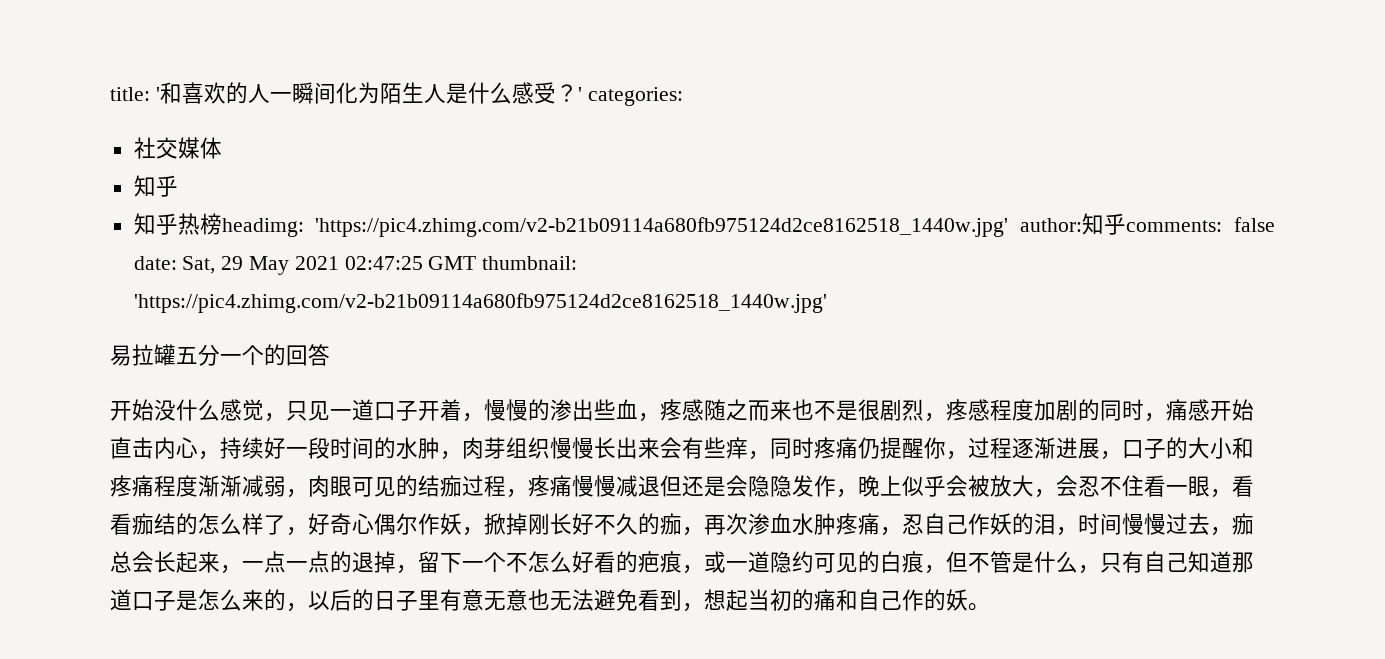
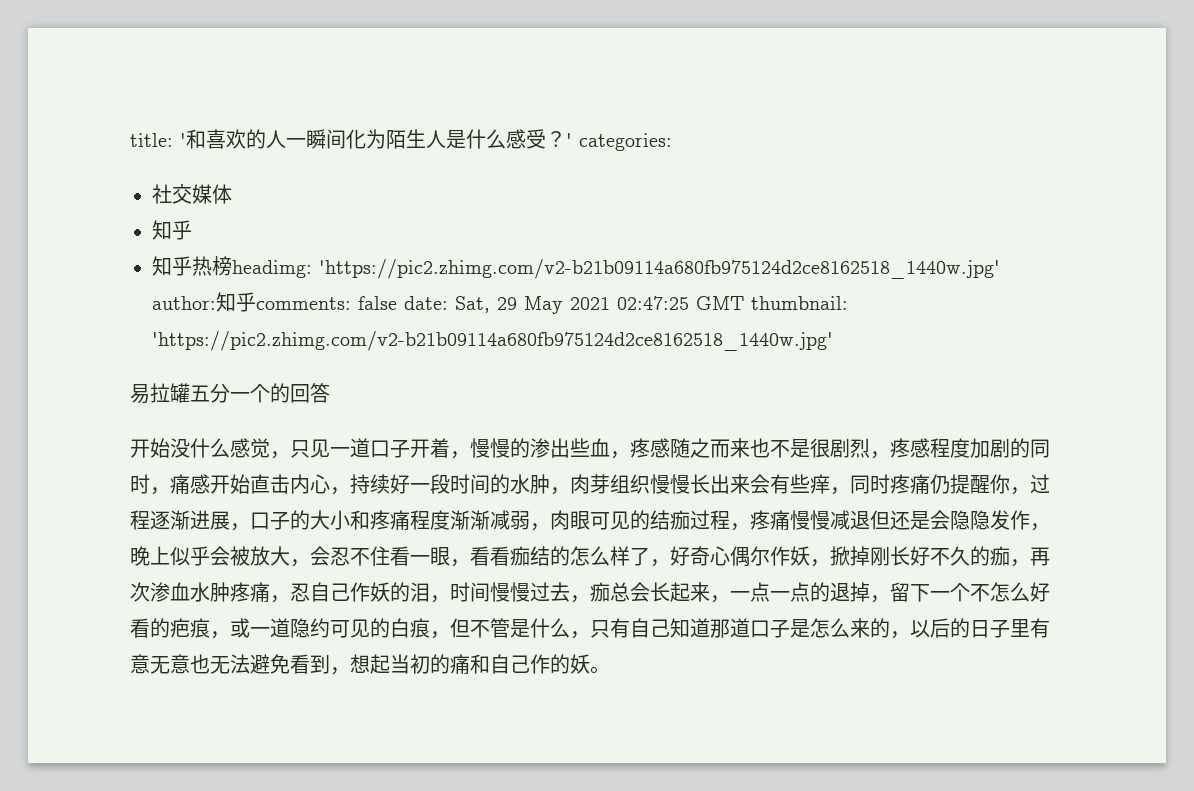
[315,217,1009,237] 'https://pic4.zhimg.com/v2-b21b09114a680fb975124d2ce8162518_1440w.jpg' -> [319,259,1000,279] 'https://pic2.zhimg.com/v2-b21b09114a680fb975124d2ce8162518_1440w.jpg'
[133,293,827,313] 'https://pic4.zhimg.com/v2-b21b09114a680fb975124d2ce8162518_1440w.jpg' -> [152,331,833,351] 'https://pic2.zhimg.com/v2-b21b09114a680fb975124d2ce8162518_1440w.jpg'

